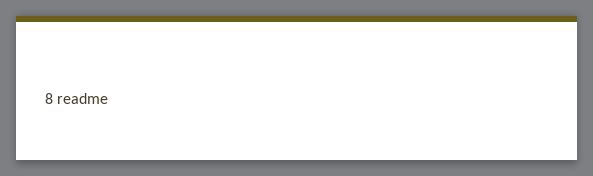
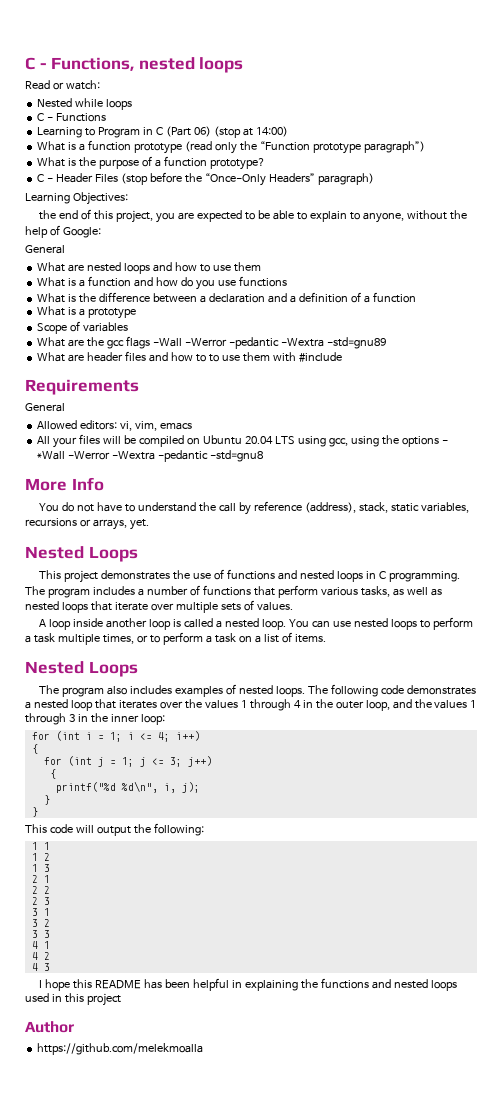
[45,93,109,104] 8 readme -> [25,57,244,73] [25,80,100,90] [37,98,133,110] [37,113,107,122] [37,126,288,138] [37,140,425,154] [37,156,265,170] [37,172,374,186] [25,192,128,205] [39,209,467,223] [25,225,101,238] [25,245,65,254] [37,262,261,274] [37,276,287,290] [37,292,416,303] [37,306,137,319] [37,321,129,334] [37,336,386,349] [37,351,342,362] [25,379,139,395] [25,403,65,412] [37,420,192,431] [37,434,448,448] [37,450,263,462] [25,477,104,491] [39,501,469,515] [25,518,149,530] [25,546,138,562] [39,569,460,583] [25,585,442,598] [25,600,293,613] [39,617,473,630] [25,632,326,645] [25,661,138,677] [39,684,477,697] [25,699,477,711] [25,713,165,725] [31,731,200,742] [31,744,38,754] [43,756,212,767] [49,769,56,779] [55,781,200,793] [43,795,50,805] [31,807,38,817] [25,823,204,836] [31,842,50,850] [31,853,50,861] [31,864,50,872] [31,875,50,883] [31,886,50,894] [31,897,50,905] [31,908,50,916] [31,919,50,927] [31,930,50,938] [31,941,50,949] [31,952,50,960] [31,963,50,971] [39,978,457,991] [25,993,121,1006] [25,1021,74,1033] [37,1043,204,1055] C - Functions, nested loops // Read or watch: // Nested while loops // C - Functions // Learning to Program in C (Part 06) (stop at 14:00) // What is a function prototype (read only the “Function prototype paragraph”) // What is the purpose of a function prototype? // C - Header Files (stop before the “Once-Only Headers” paragraph) // Learning Objectives: // the end of this project, you are expected to be able to explain to anyone, without the help of Google: // General // What are nested loops and how to use them // What is a function and how do you use functions // What is the difference between a declaration and a definition of a function // What is a prototype // Scope of variables // What are the gcc flags -Wall -Werror -pedantic -Wextra -std=gnu89 // What are header files and how to to use them with #include // Requirements // General // Allowed editors: vi, vim, emacs // All your files will be compiled on Ubuntu 20.04 LTS using gcc, using the options - *Wall -Werror -Wextra -pedantic -std=gnu8 // More Info // You do not have to understand the call by reference (address), stack, static variables, recursions or arrays, yet. // Nested Loops // This project demonstrates the use of functions and nested loops in C programming. The program includes a number of functions that perform various tasks, as well as nested loops that iterate over multiple sets of values. // A loop inside another loop is called a nested loop. You can use nested loops to perform a task multiple times, or to perform a task on a list of items. // Nested Loops // The program also includes examples of nested loops. The following code demonstrates a nested loop that iterates over the values 1 through 4 in the outer loop, and the values 1 through 3 in the inner loop: // for (int i = 1; i <= 4; i++) // { // for (int j = 1; j <= 3; j++) // { // printf("%d %d\n", i, j); // } // } // This code will output the following: // 1 1 // 1 2 // 1 3 // 2 1 // 2 2 // 2 3 // 3 1 // 3 2 // 3 3 // 4 1 // 4 2 // 4 3 // I hope this README has been helpful in explaining the functions and nested loops used in this project // Author // https://github.com/melekmoalla

